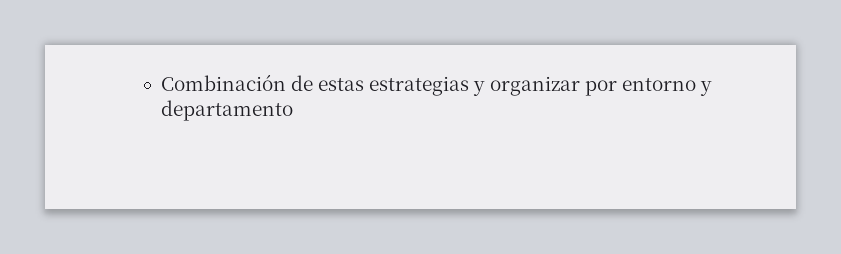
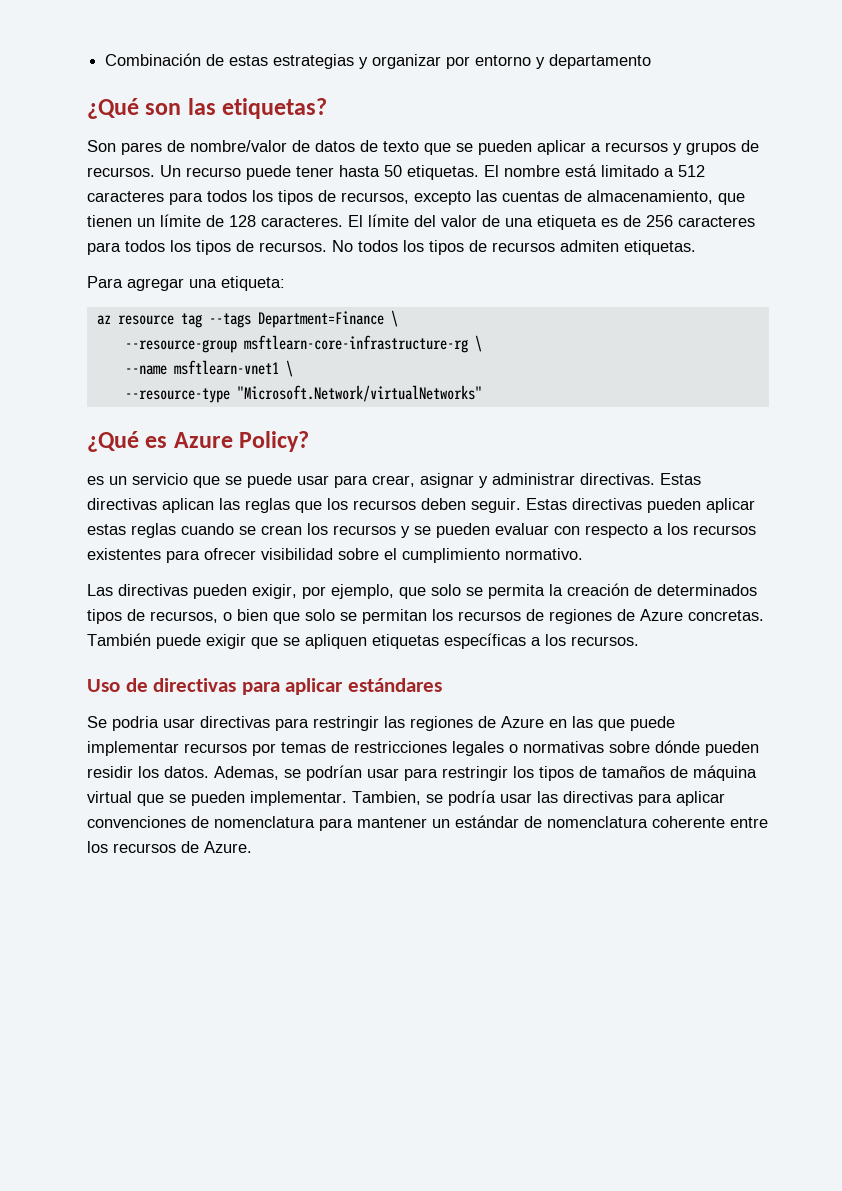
(293, 110) none -> [87,98,328,119] [87,140,759,155] [87,164,705,180] [87,190,745,205] [87,214,755,230] [87,240,696,255] [87,276,285,291] [96,310,398,328] [124,335,482,353] [124,360,293,377] [124,385,482,403] [87,431,310,452] [87,473,701,488] [87,498,755,513] [87,523,756,538] [87,548,583,563] [87,583,757,599] [87,609,764,624] [87,633,639,649] [87,678,442,695] [87,716,675,731] [87,740,759,756] [87,765,757,781] [87,790,725,806] [87,815,768,831] [87,841,252,853] // ¿Qué son las etiquetas? // Son pares de nombre/valor de datos de texto que se pueden aplicar a recursos y grupos de recursos. Un recurso puede tener hasta 50 etiquetas. El nombre está limitado a 512 caracteres para todos los tipos de recursos, excepto las cuentas de almacenamiento, que tienen un límite de 128 caracteres. El límite del valor de una etiqueta es de 256 caracteres para todos los tipos de recursos. No todos los tipos de recursos admiten etiquetas. // Para agregar una etiqueta: // az resource tag --tags Department=Finance \ // --resource-group msftlearn-core-infrastructure-rg \ // --name msftlearn-vnet1 \ // --resource-type "Microsoft.Network/virtualNetworks" // ¿Qué es Azure Policy? // es un servicio que se puede usar para crear, asignar y administrar directivas. Estas directivas aplican las reglas que los recursos deben seguir. Estas directivas pueden aplicar estas reglas cuando se crean los recursos y se pueden evaluar con respecto a los recursos existentes para ofrecer visibilidad sobre el cumplimiento normativo. // Las directivas pueden exigir, por ejemplo, que solo se permita la creación de determinados tipos de recursos, o bien que solo se permitan los recursos de regiones de Azure concretas. También puede exigir que se apliquen etiquetas específicas a los recursos. // Uso de directivas para aplicar estándares // Se podria usar directivas para restringir las regiones de Azure en las que puede implementar recursos por temas de restricciones legales o normativas sobre dónde pueden residir los datos. Ademas, se podrían usar para restringir los tipos de tamaños de máquina virtual que se pueden implementar. Tambien, se podría usar las directivas para aplicar convenciones de nomenclatura para mantener un estándar de nomenclatura coherente entre los recursos de Azure.

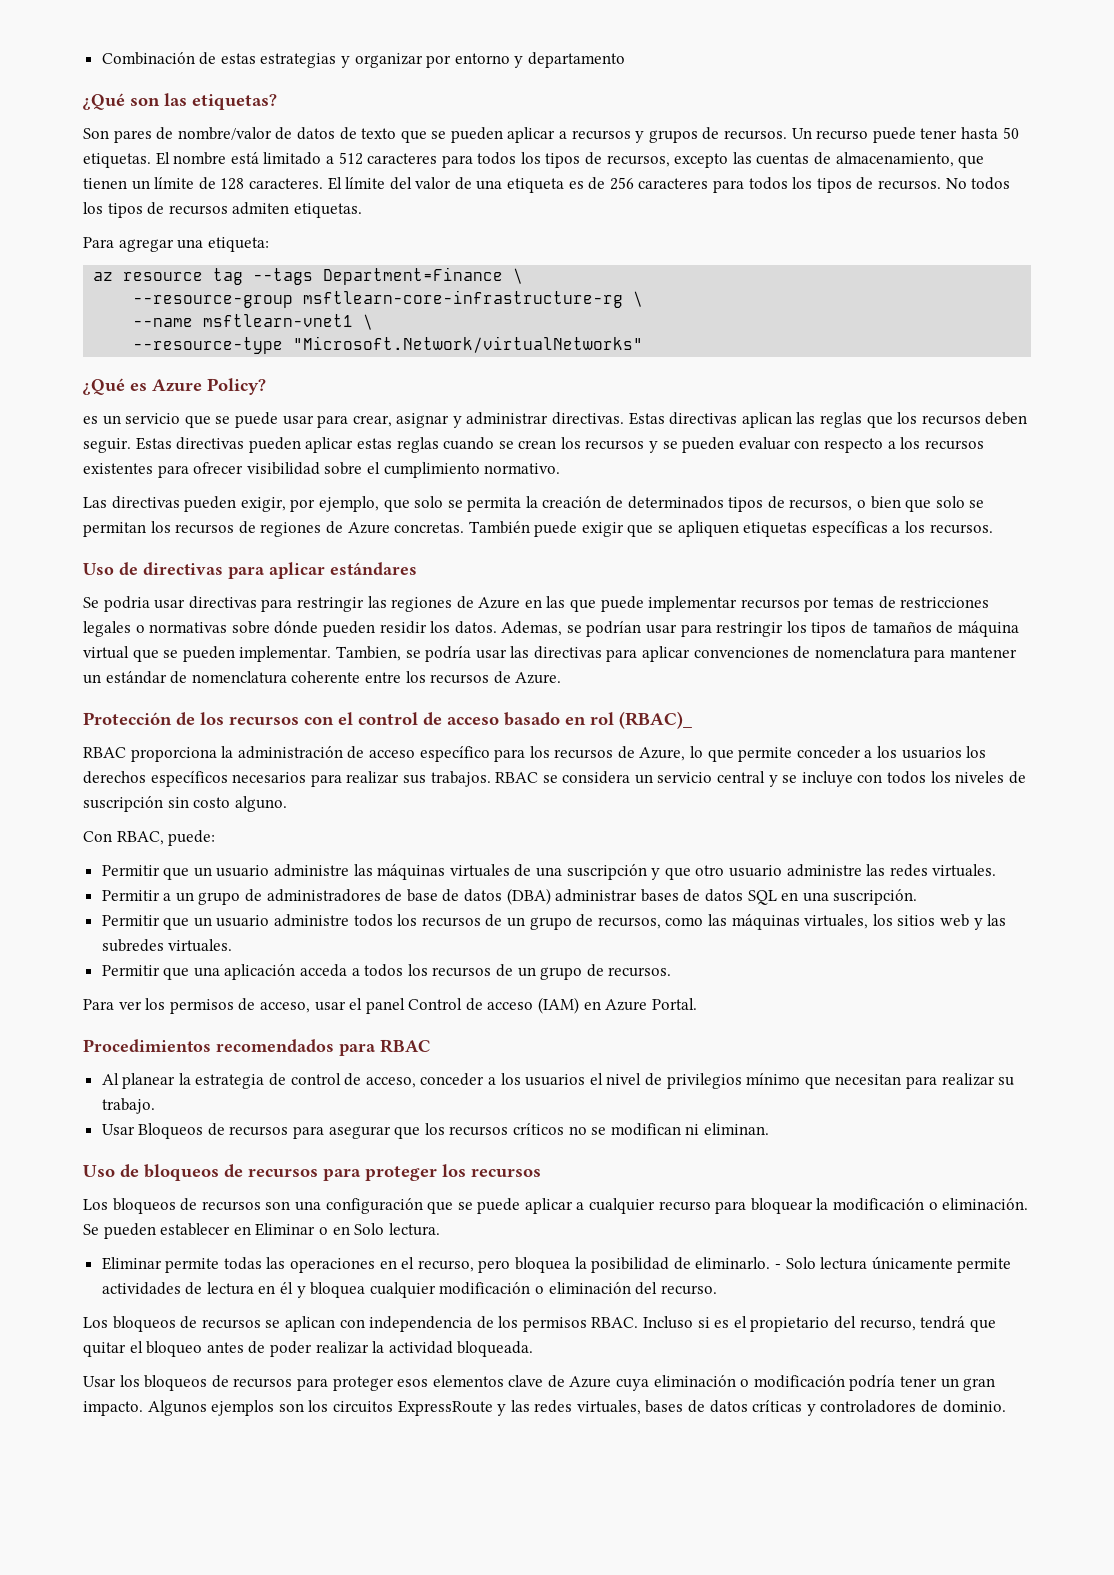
(252, 847) none -> [83,711,692,729] [83,746,987,762] [83,771,1026,787] [83,796,287,812] [83,830,216,846] [101,864,997,880] [101,888,918,905] [101,914,1007,930] [101,939,233,952] [101,964,672,980] [83,997,697,1014] [83,1039,431,1056] [101,1073,1015,1089] [101,1098,155,1114] [101,1123,769,1139] [83,1164,541,1181] [83,1198,1029,1214] [83,1223,440,1239] [101,1256,1012,1273] [101,1282,717,1298] [83,1316,996,1332] [83,1341,534,1357] [83,1375,996,1391] [83,1400,1006,1416] // Protección de los recursos con el control de acceso basado en rol (RBAC)_ // RBAC proporciona la administración de acceso específico para los recursos de Azure, lo que permite conceder a los usuarios los derechos específicos necesarios para realizar sus trabajos. RBAC se considera un servicio central y se incluye con todos los niveles de suscripción sin costo alguno. // Con RBAC, puede: // Permitir que un usuario administre las máquinas virtuales de una suscripción y que otro usuario administre las redes virtuales. // Permitir a un grupo de administradores de base de datos (DBA) administrar bases de datos SQL en una suscripción. // Permitir que un usuario administre todos los recursos de un grupo de recursos, como las máquinas virtuales, los sitios web y las subredes virtuales. // Permitir que una aplicación acceda a todos los recursos de un grupo de recursos. // Para ver los permisos de acceso, usar el panel Control de acceso (IAM) en Azure Portal. // Procedimientos recomendados para RBAC // Al planear la estrategia de control de acceso, conceder a los usuarios el nivel de privilegios mínimo que necesitan para realizar su trabajo. // Usar Bloqueos de recursos para asegurar que los recursos críticos no se modifican ni eliminan. // Uso de bloqueos de recursos para proteger los recursos // Los bloqueos de recursos son una configuración que se puede aplicar a cualquier recurso para bloquear la modificación o eliminación. Se pueden establecer en Eliminar o en Solo lectura. // Eliminar permite todas las operaciones en el recurso, pero bloquea la posibilidad de eliminarlo. - Solo lectura únicamente permite actividades de lectura en él y bloquea cualquier modificación o eliminación del recurso. // Los bloqueos de recursos se aplican con independencia de los permisos RBAC. Incluso si es el propietario del recurso, tendrá que quitar el bloqueo antes de poder realizar la actividad bloqueada. // Usar los bloqueos de recursos para proteger esos elementos clave de Azure cuya eliminación o modificación podría tener un gran impacto. Algunos ejemplos son los circuitos ExpressRoute y las redes virtuales, bases de datos críticas y controladores de dominio.

